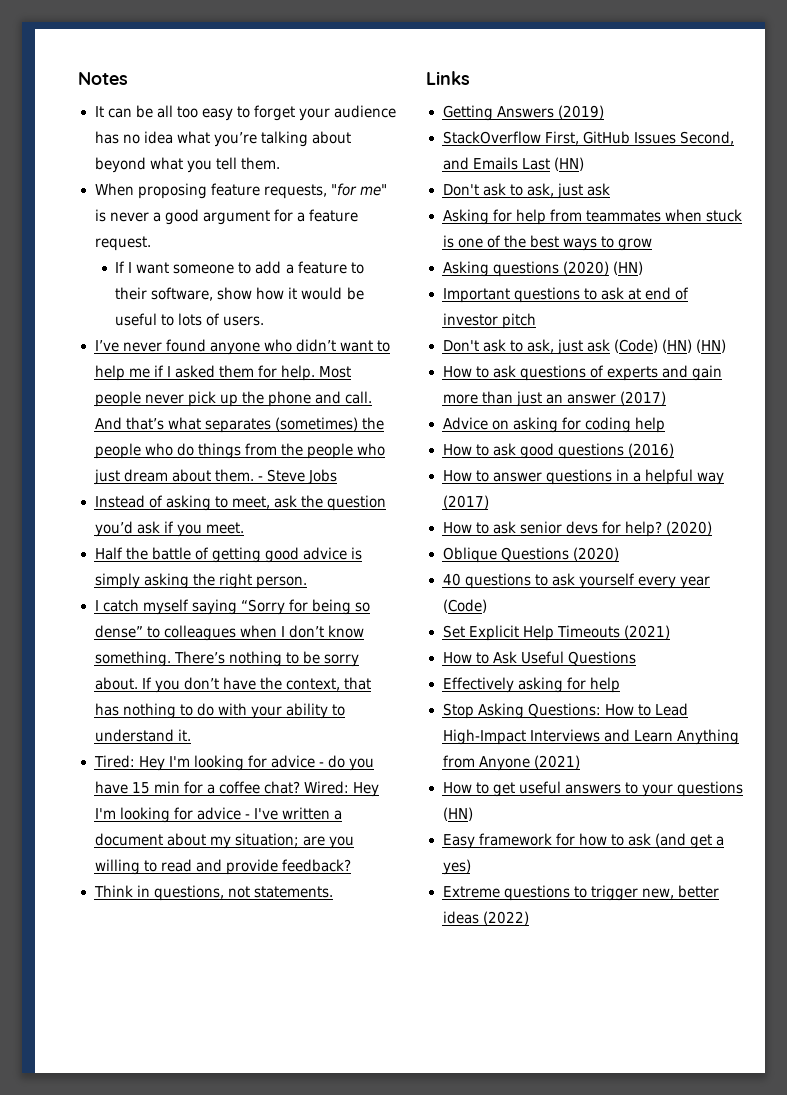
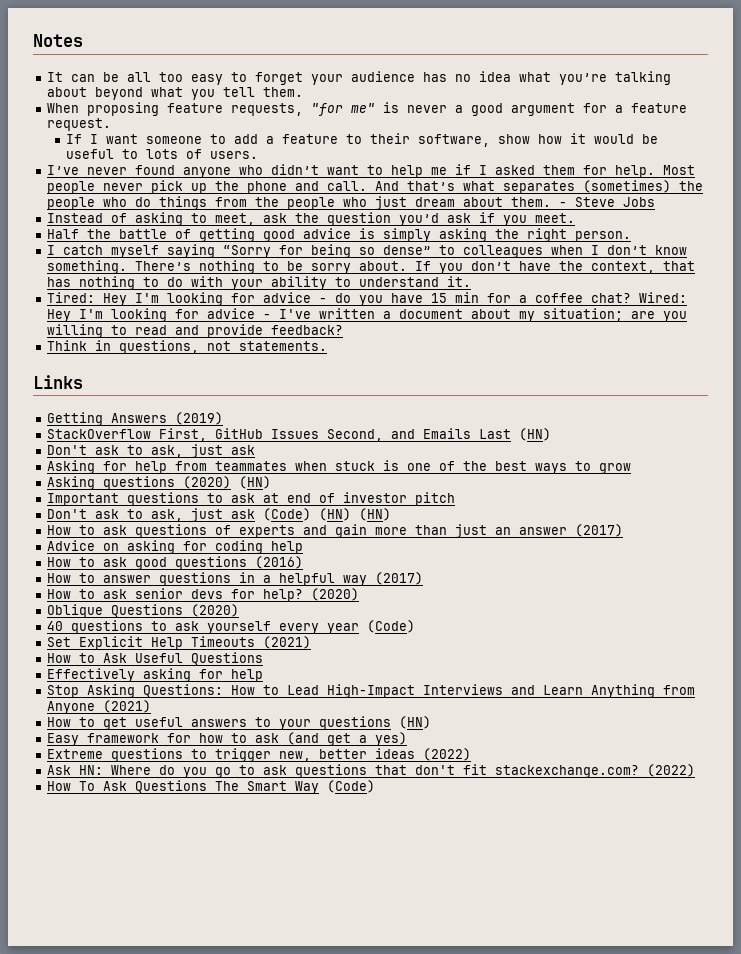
(529, 918) none -> [46,764,695,778] [46,780,375,794] // Ask HN: Where do you go to ask questions that don't fit stackexchange.com? (2022) // How To Ask Questions The Smart Way (Code)

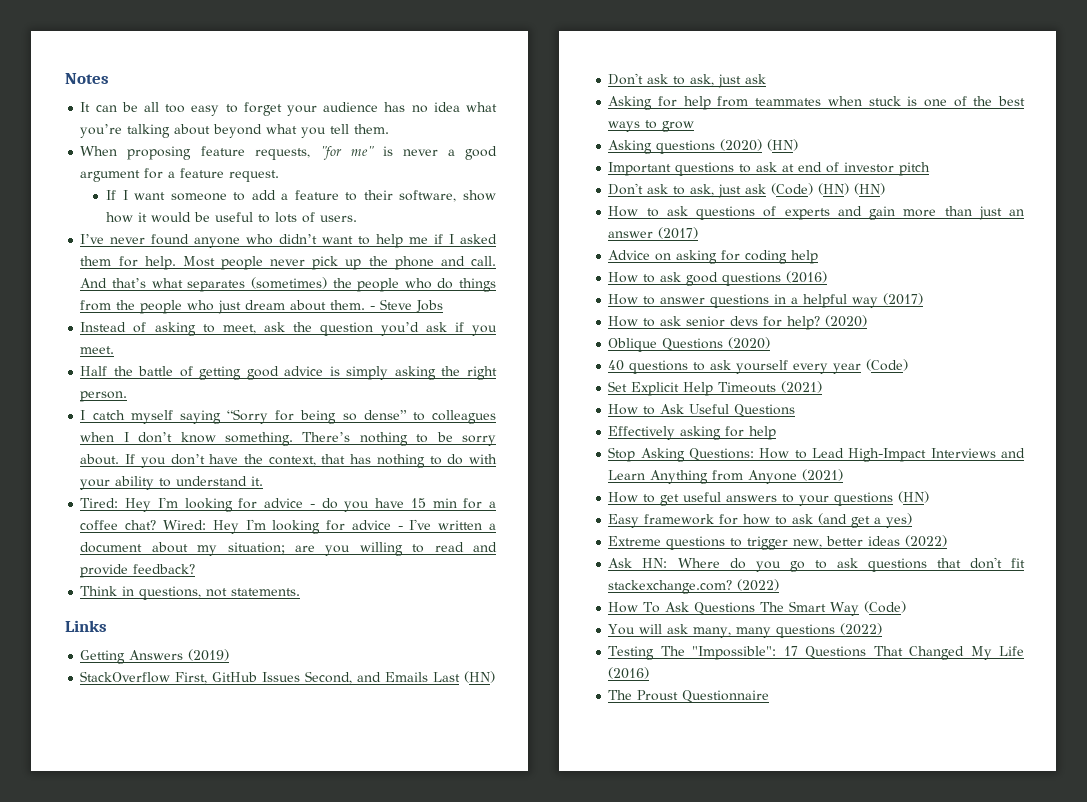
(375, 786) none -> [608,623,883,638] [608,646,1024,660] [608,667,650,679] [608,690,770,703] // You will ask many, many questions (2022) // Testing The "Impossible": 17 Questions That Changed My Life (2016) // The Proust Questionnaire

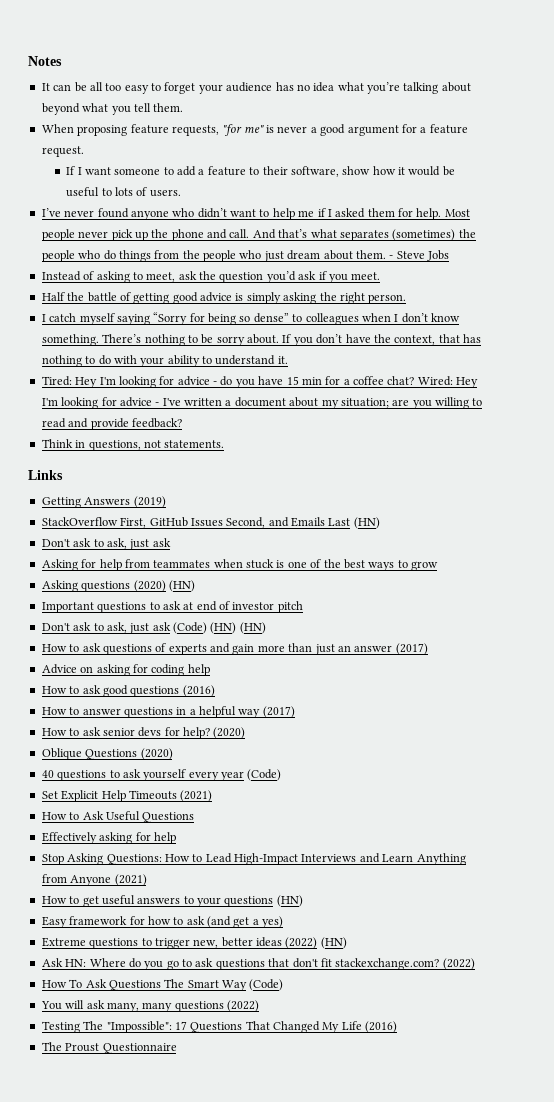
(948, 541) none -> [320,937,347,949] (HN)

